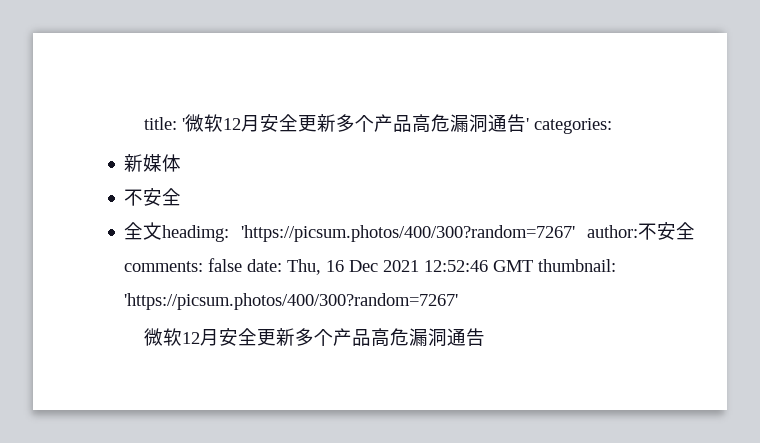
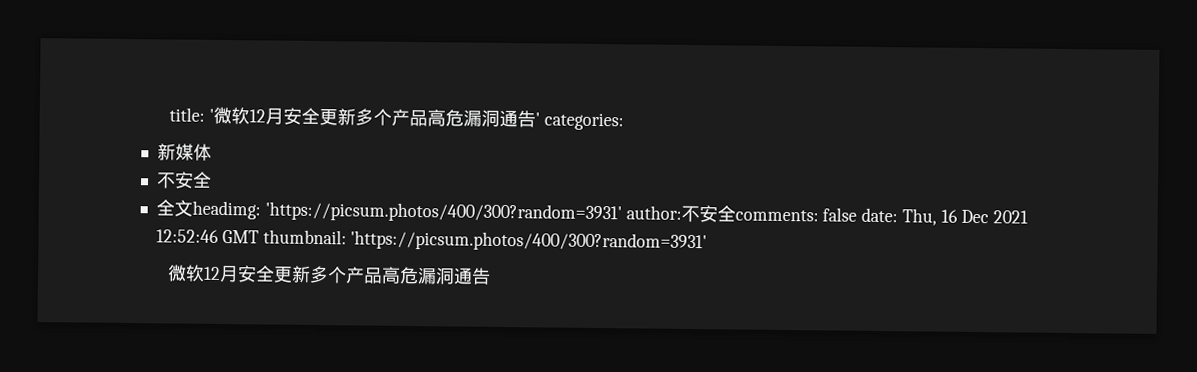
[241,225,576,242] 'https://picsum.photos/400/300?random=7267' -> [264,201,622,224] 'https://picsum.photos/400/300?random=3931'
[124,293,459,310] 'https://picsum.photos/400/300?random=7267' -> [350,230,708,253] 'https://picsum.photos/400/300?random=3931'

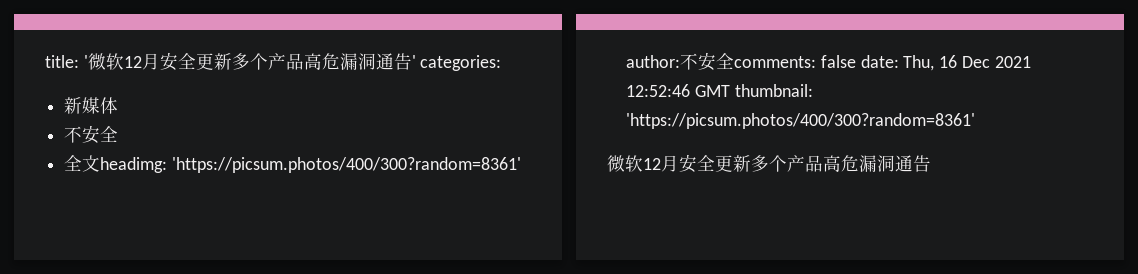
[264,201,622,224] 'https://picsum.photos/400/300?random=3931' -> [171,157,521,173] 'https://picsum.photos/400/300?random=8361'
[350,230,708,253] 'https://picsum.photos/400/300?random=3931' -> [626,113,976,129] 'https://picsum.photos/400/300?random=8361'

